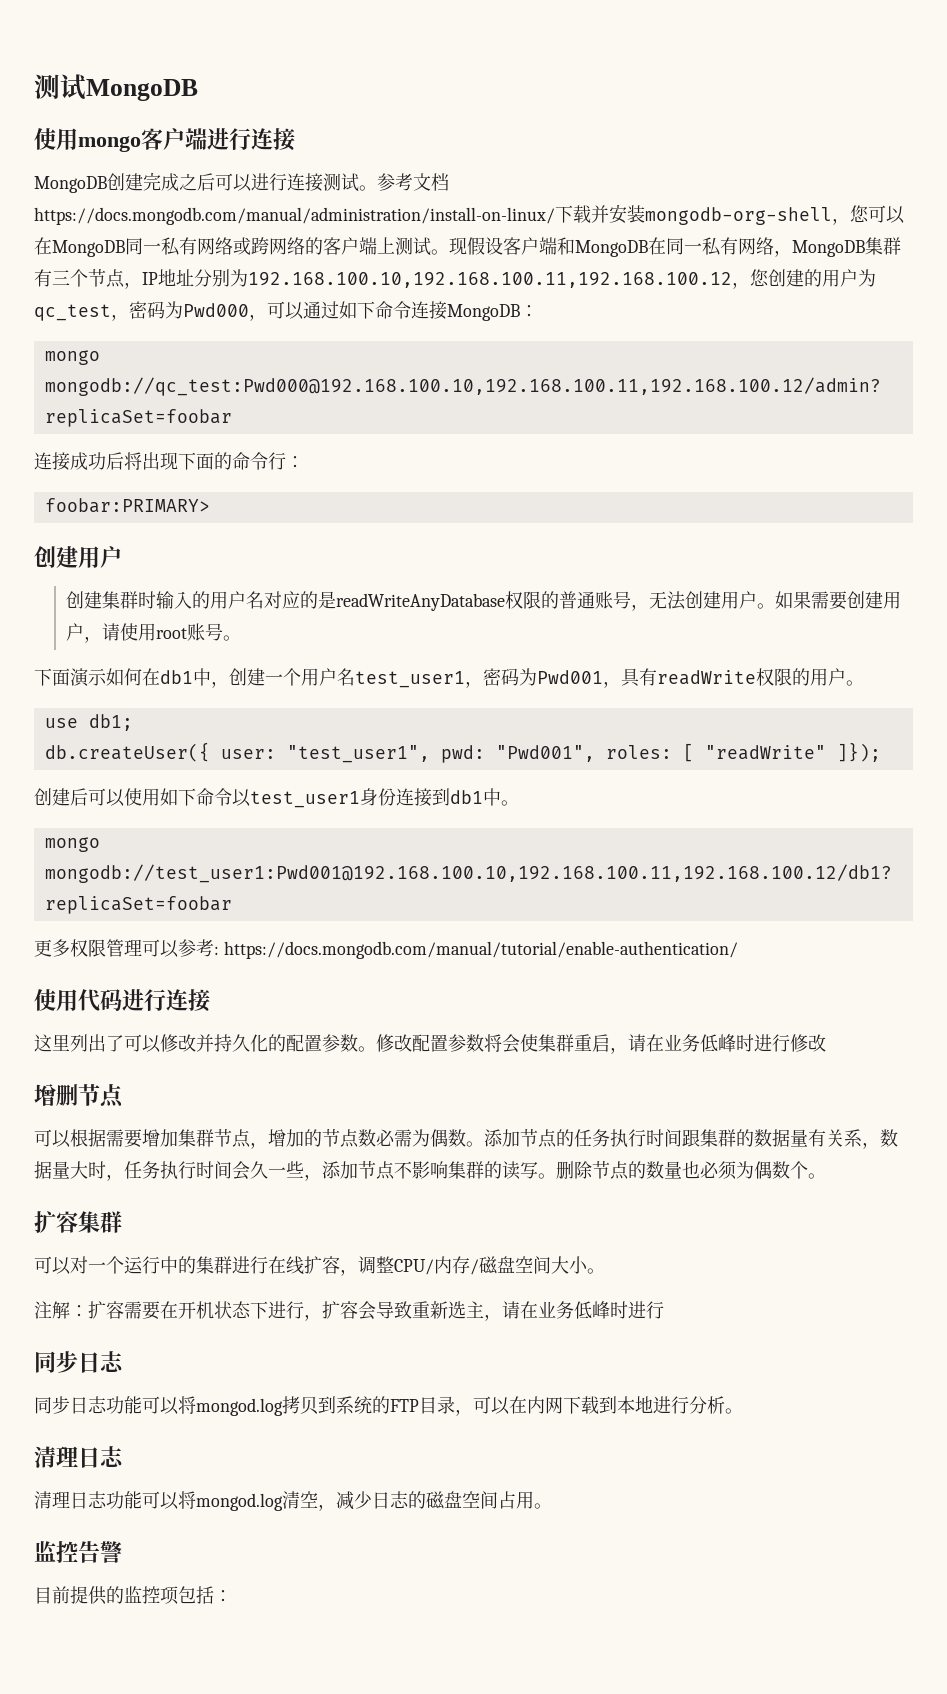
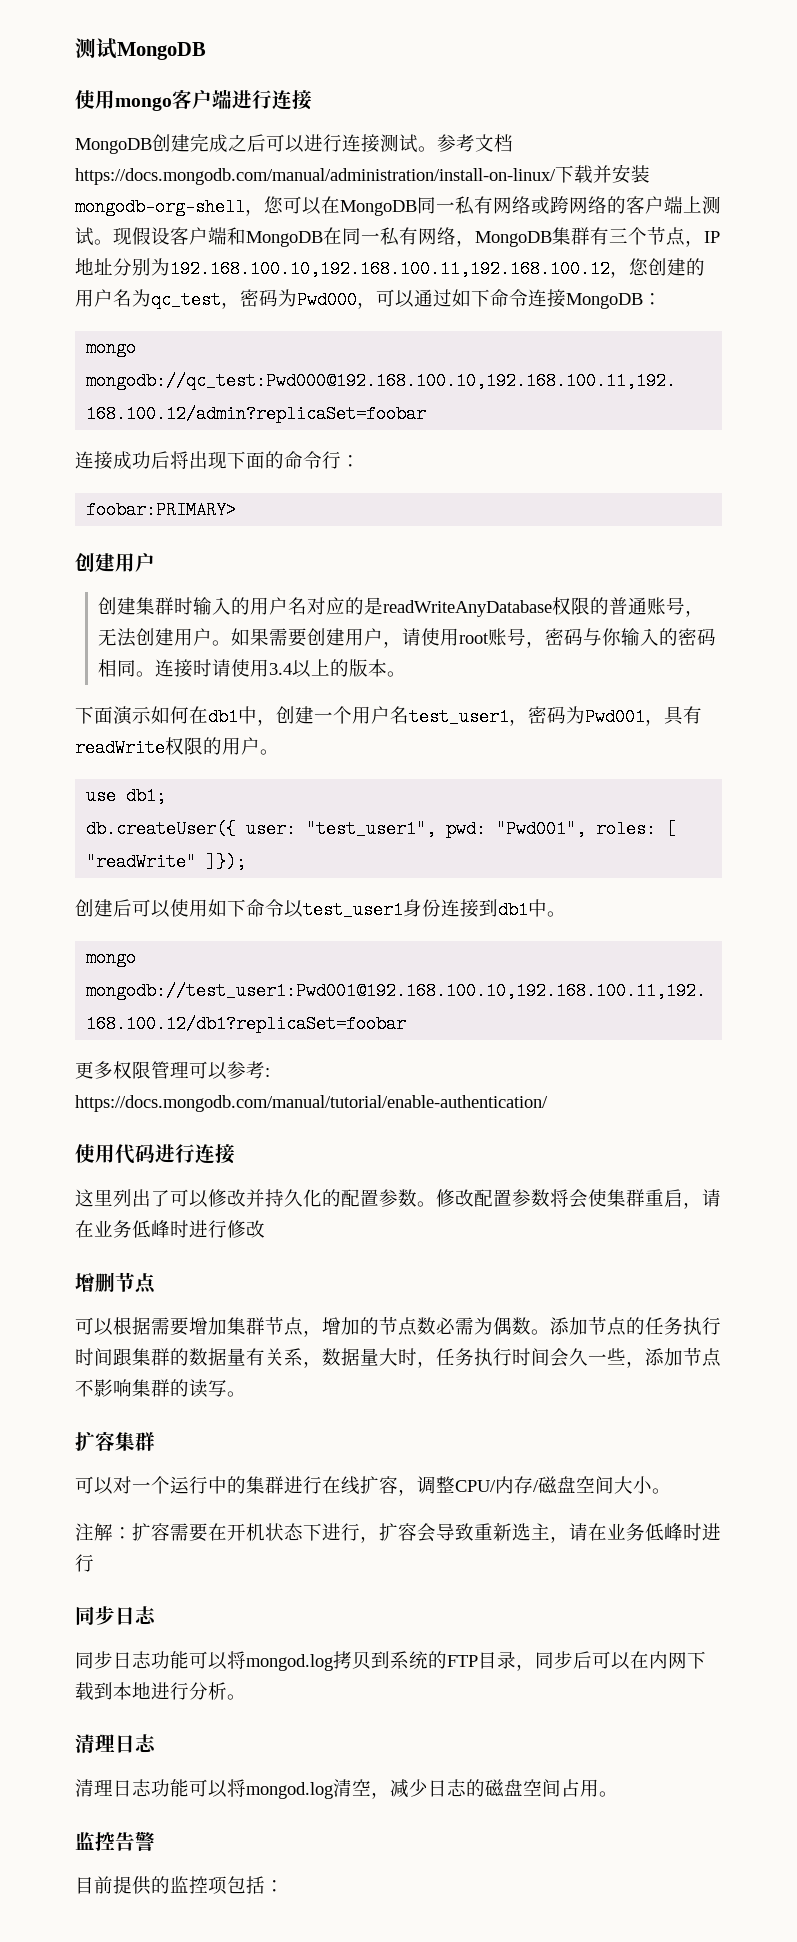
(858, 278) none -> [113,289,132,307] 名
(224, 632) none -> [526,628,717,648] [98,659,388,678] ，密码与你输入的密码相同。连接时请使用3.4以上的版本
[556,1161,826,1180] 删除节点的数量也必须为偶数个。 -> (246, 1394) none
(473, 1412) none -> [535,1651,592,1669] 同步后

